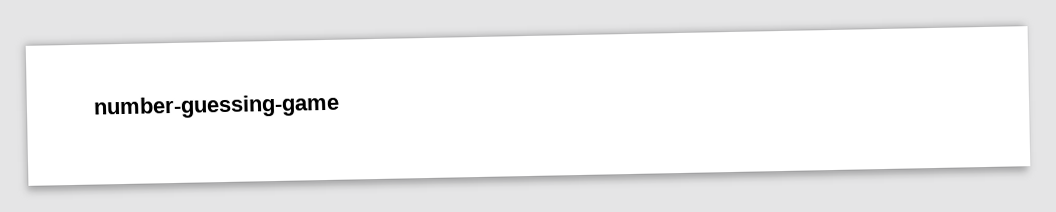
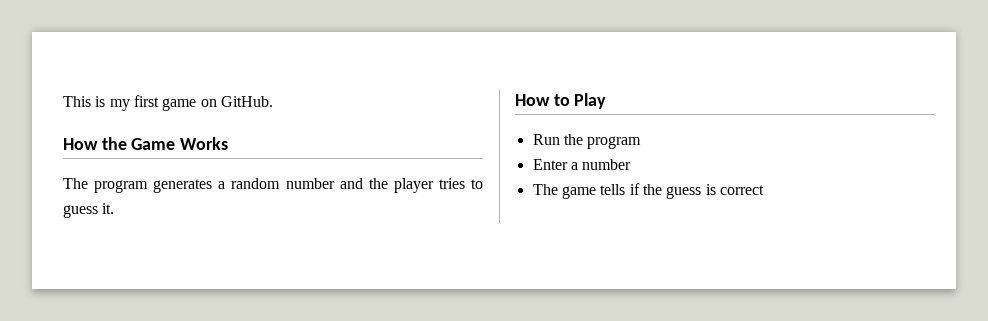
[93,93,340,120] number-guessing-game -> [63,95,273,111] [63,137,229,150] [63,178,484,193] [63,203,115,218] [515,93,607,109] [532,134,642,149] [532,159,632,170] [532,183,764,199] This is my first game on GitHub. // How the Game Works // The program generates a random number and the player tries to guess it. // How to Play // Run the program // Enter a number // The game tells if the guess is correct

